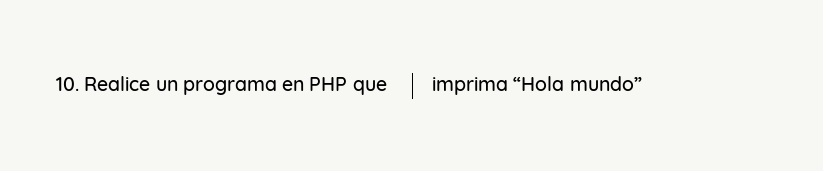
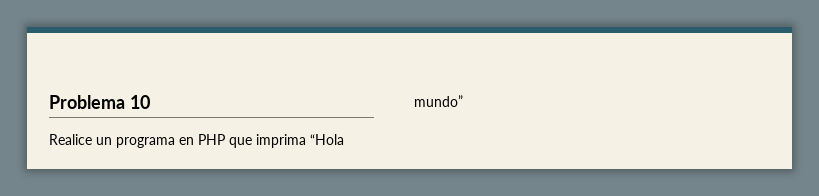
[56,77,79,91] 10. -> [49,95,150,109] Problema 10 //

